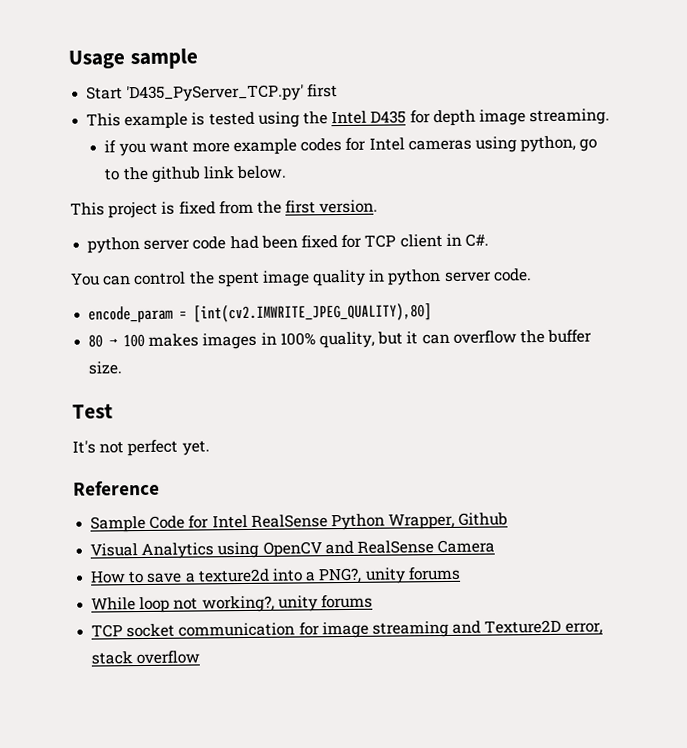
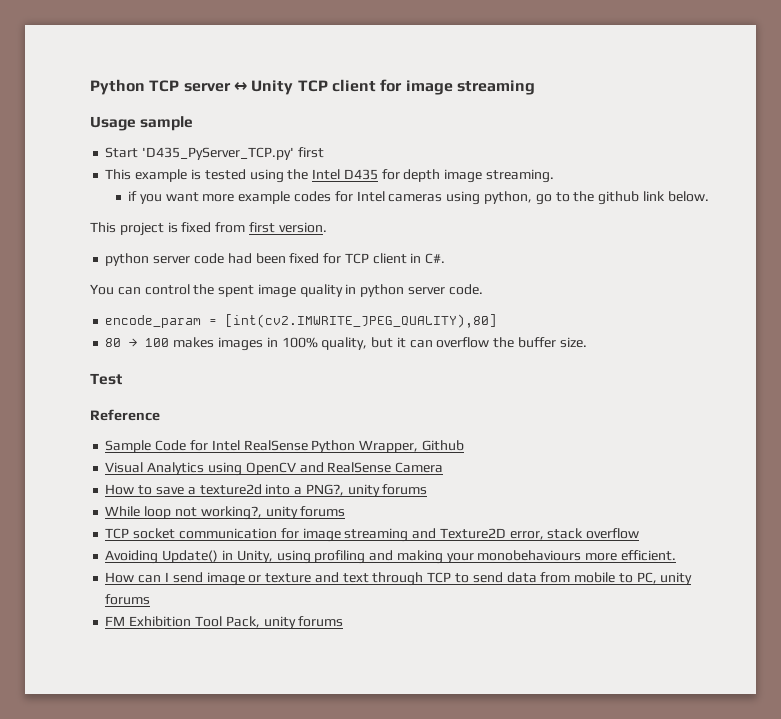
(68, 59) none -> [90,79,535,95] Python TCP server ↔ Unity TCP client for image streaming //
[256,200,282,214] the -> (246, 227) none
[72,439,210,457] // It's not perfect yet. -> (122, 379) none
(201, 657) none -> [105,550,676,564] [105,572,693,586] [105,594,151,605] [105,616,344,629] // Avoiding Update() in Unity, using profiling and making your monobehaviours more efficient. // How can I send image or texture and text through TCP to send data from mobile to PC, unity forums // FM Exhibition Tool Pack, unity forums

